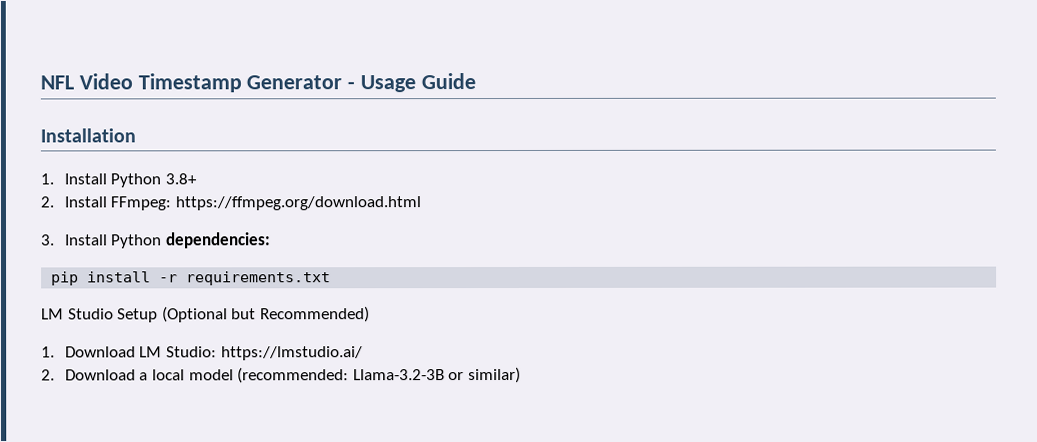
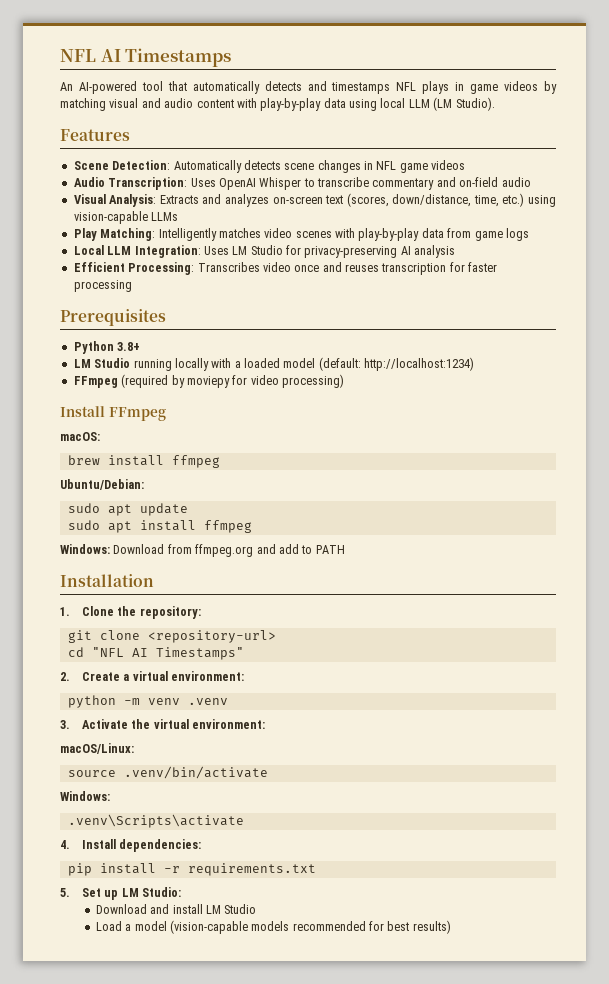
[40,73,476,93] [40,128,136,143] [40,173,197,188] [40,196,421,211] [41,234,163,249] NFL Video Timestamp Generator - Usage Guide // Installation // 1. Install Python 3.8+ // 2. Install FFmpeg: https://ffmpeg.org/download.html // 3. Install Python -> [60,48,232,67] [60,81,557,94] [60,97,495,111] [60,129,130,141] [73,160,466,173] [73,177,531,190] [73,193,556,207] [73,211,179,224] [73,228,529,241] [73,245,456,258] [73,262,498,275] [73,280,132,292] [60,309,166,326] [73,341,141,354] [73,357,475,371] [73,374,344,388] [60,406,166,421] [60,432,100,441] [67,455,220,468] [60,479,144,490] [67,503,188,516] [67,520,252,533] [60,544,345,557] [60,574,154,587] [60,606,201,619] [67,630,276,643] [67,647,244,660] [60,671,245,681] [67,695,228,708] [60,719,266,729] [60,743,134,754] [67,766,268,779] [60,791,110,801] [67,814,244,828] [60,839,117,849] NFL AI Timestamps // An AI-powered tool that automatically detects and timestamps NFL plays in game videos by matching visual and audio content with play-by-play data using local LLM (LM Studio). // Features // Scene Detection: Automatically detects scene changes in NFL game videos // Audio Transcription: Uses OpenAI Whisper to transcribe commentary and on-field audio // Visual Analysis: Extracts and analyzes on-screen text (scores, down/distance, time, etc.) using vision-capable LLMs // Play Matching: Intelligently matches video scenes with play-by-play data from game logs // Local LLM Integration: Uses LM Studio for privacy-preserving AI analysis // Efficient Processing: Transcribes video once and reuses transcription for faster processing // Prerequisites // Python 3.8+ // LM Studio running locally with a loaded model (default: http://localhost:1234) // FFmpeg (required by moviepy for video processing) // Install FFmpeg // macOS: // brew install ffmpeg // Ubuntu/Debian: // sudo apt update // sudo apt install ffmpeg // Windows: Download from ffmpeg.org and add to PATH // Installation // 1. Clone the repository: // git clone <repository-url> // cd "NFL AI Timestamps" // 2. Create a virtual environment: // python -m venv .venv // 3. Activate the virtual environment: // macOS/Linux: // source .venv/bin/activate // Windows: // .venv\Scripts\activate // 4. Install
[41,306,370,323] [41,346,363,361] [41,366,521,384] LM Studio Setup (Optional but Recommended) // 1. Download LM Studio: https://lmstudio.ai/ // 2. Download a local model (recommended: Llama-3.2-3B or similar) -> [60,887,182,900] [95,904,257,914] [95,920,451,934] 5. Set up LM Studio: // Download and install LM Studio // Load a model (vision-capable models recommended for best results)

